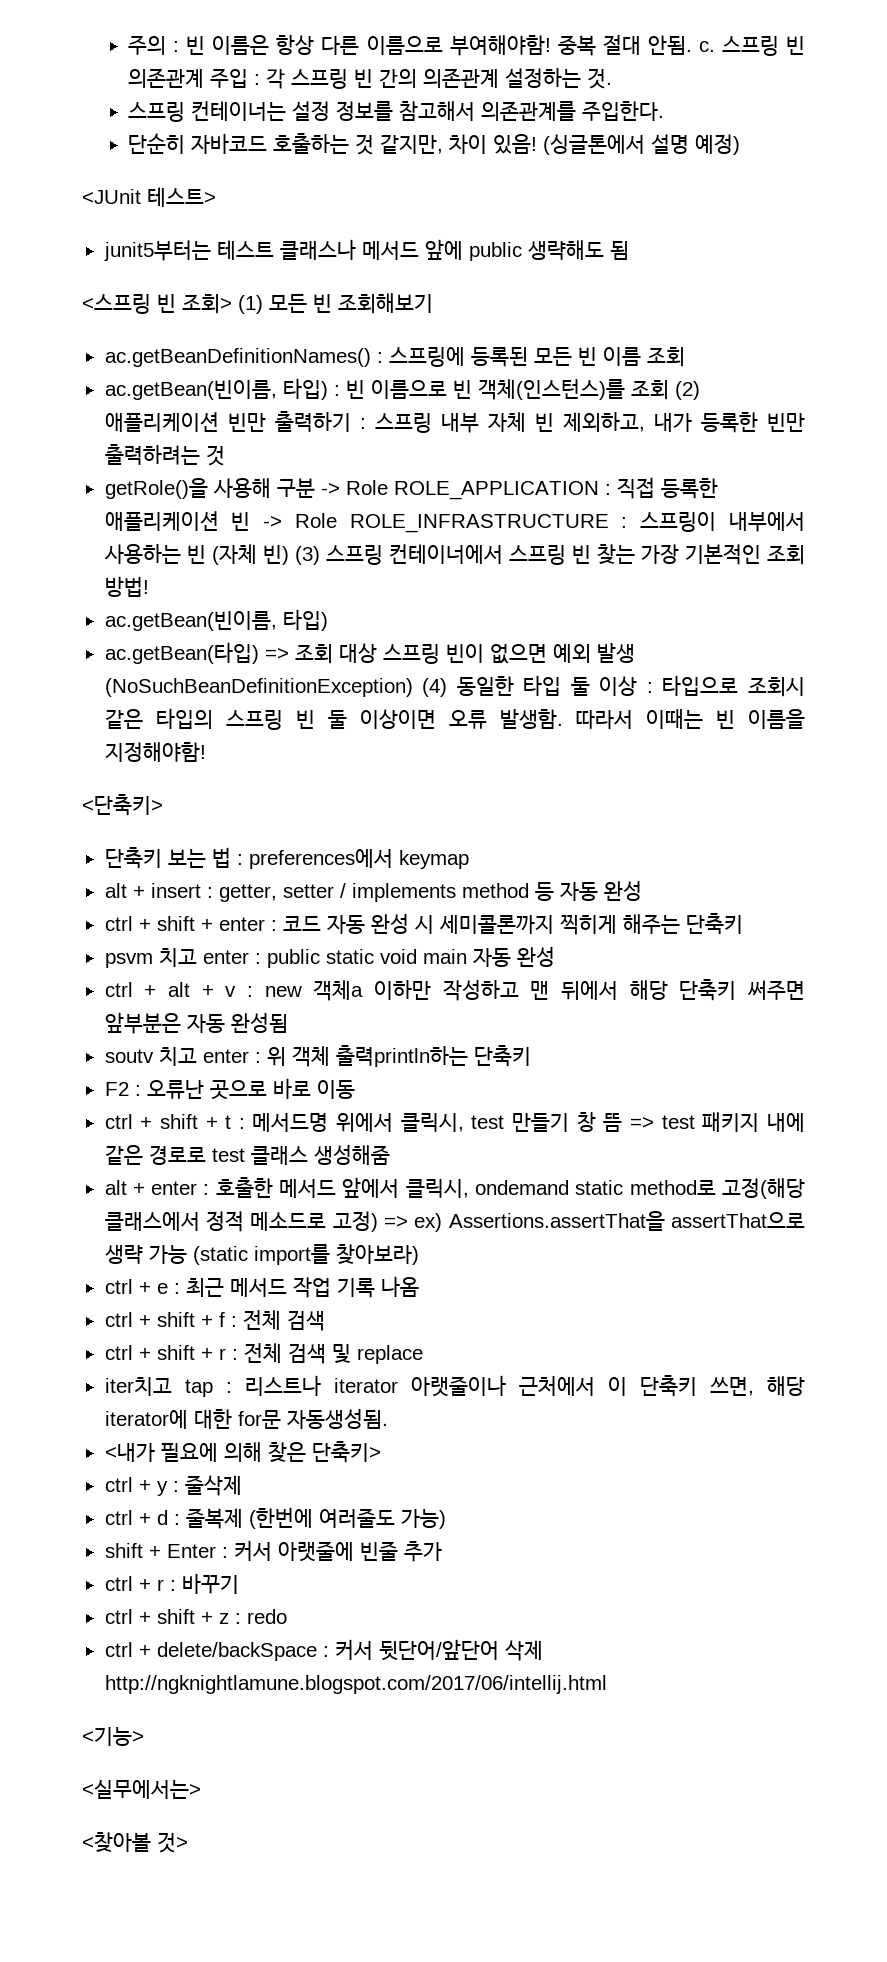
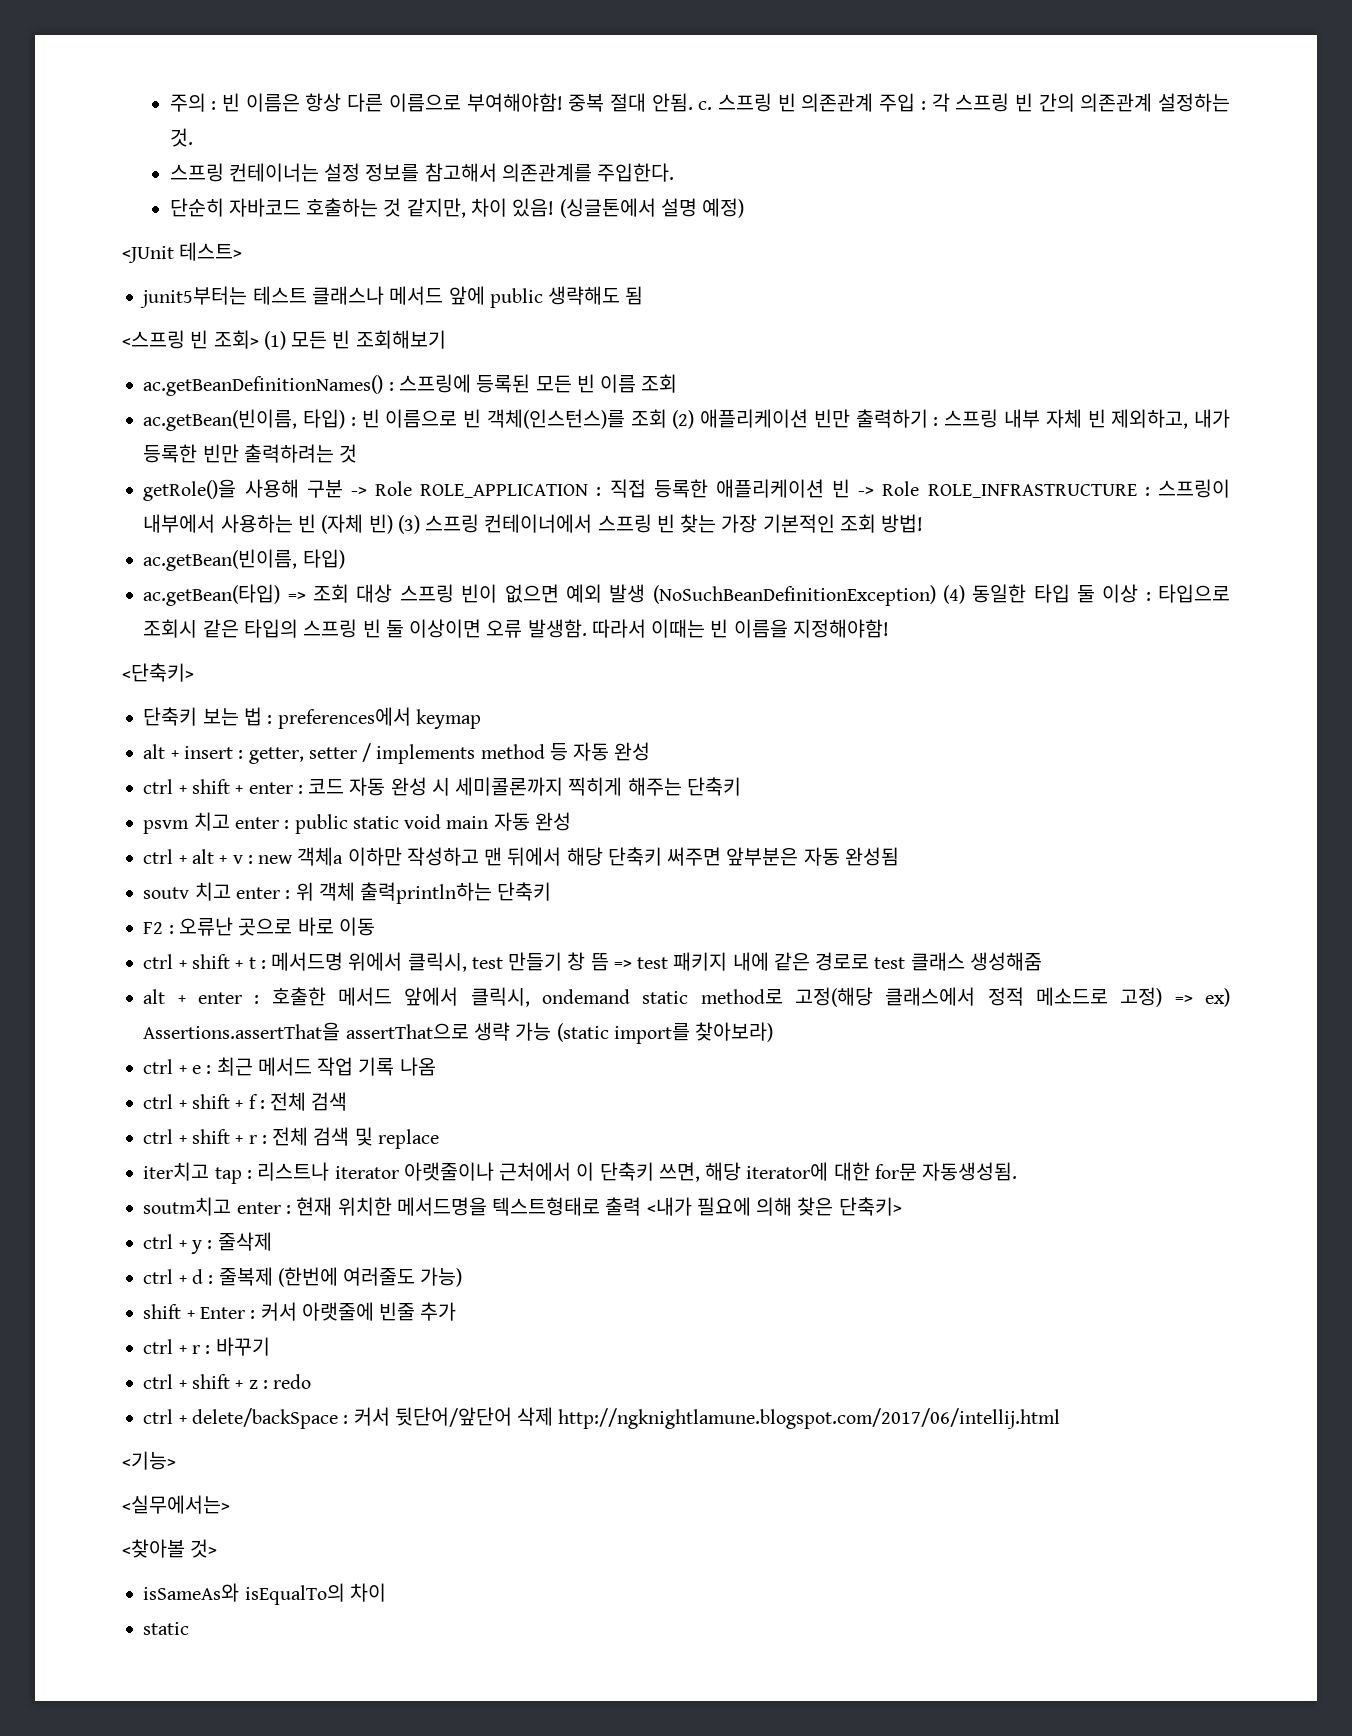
(388, 1418) none -> [143,1197,642,1216] soutm치고 enter : 현재 위치한 메서드명을 텍스트형태로 출력
(188, 1842) none -> [143,1583,386,1605] [143,1622,190,1635] // isSameAs와 isEqualTo의 차이 // static

